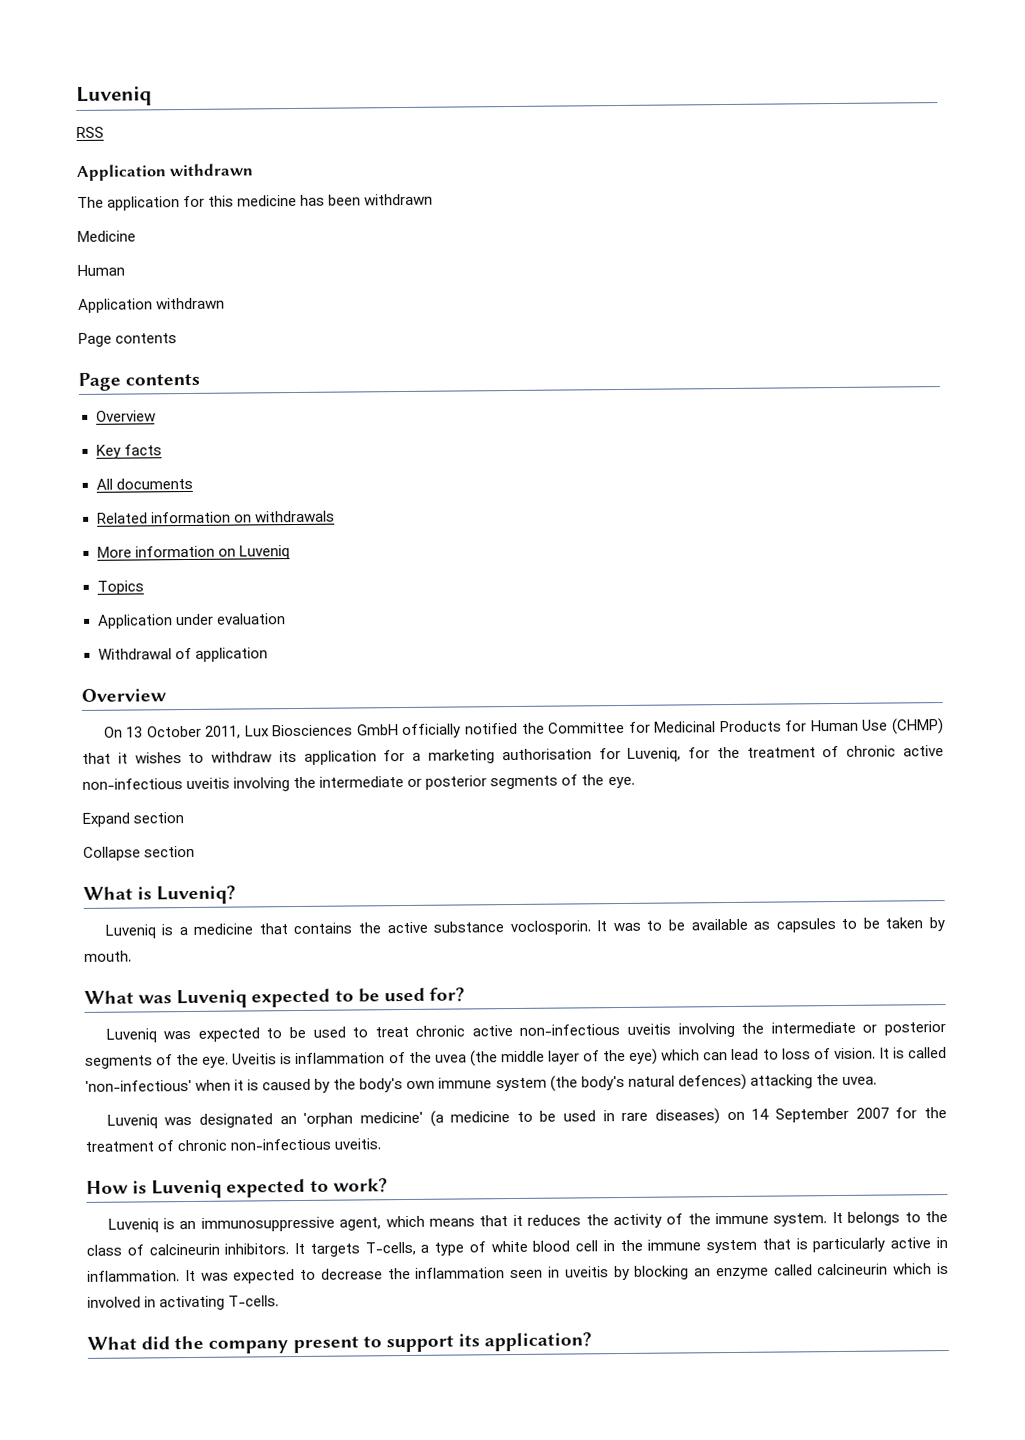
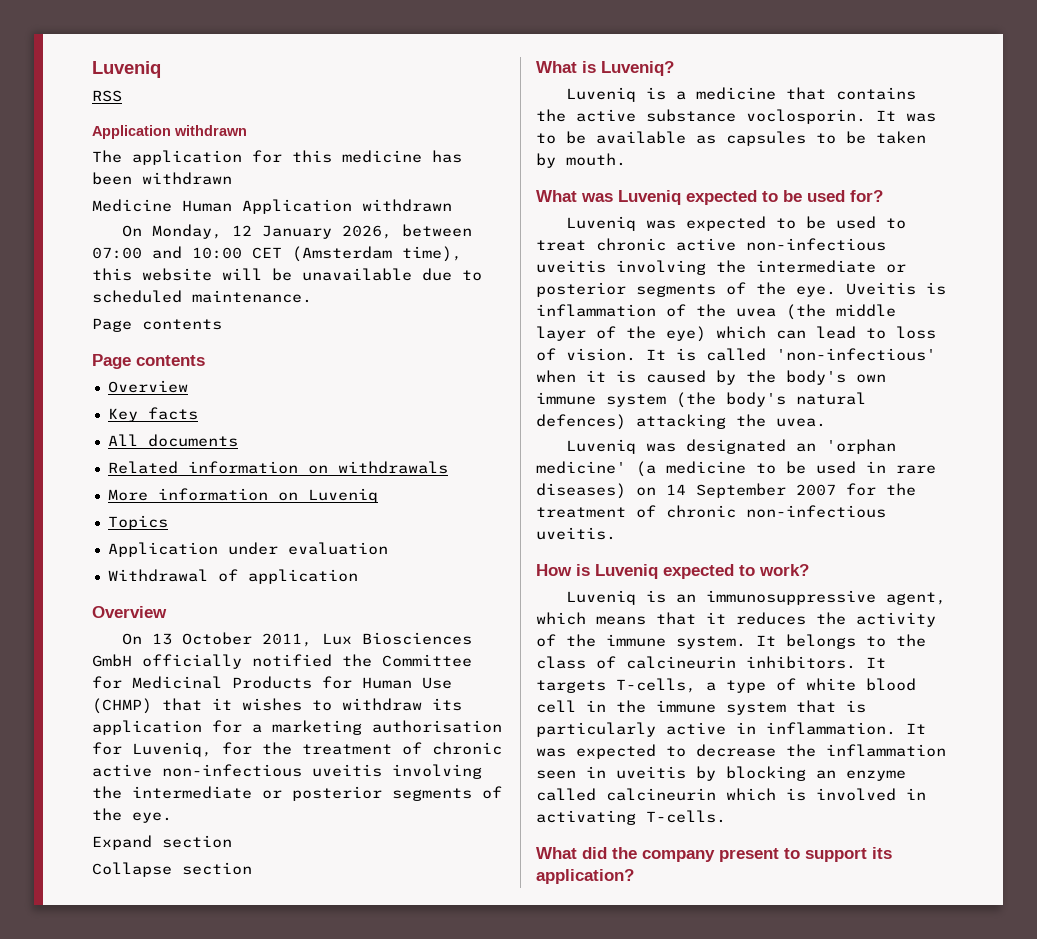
[77,264,125,277] [78,297,226,313] // Human // Application withdrawn -> [182,199,452,214] [121,224,472,239] [92,246,462,262] [92,268,482,281] [92,290,312,303] Human Application withdrawn // On Monday, 12 January 2026, between 07:00 and 10:00 CET (Amsterdam time), this website will be unavailable due to scheduled maintenance.

